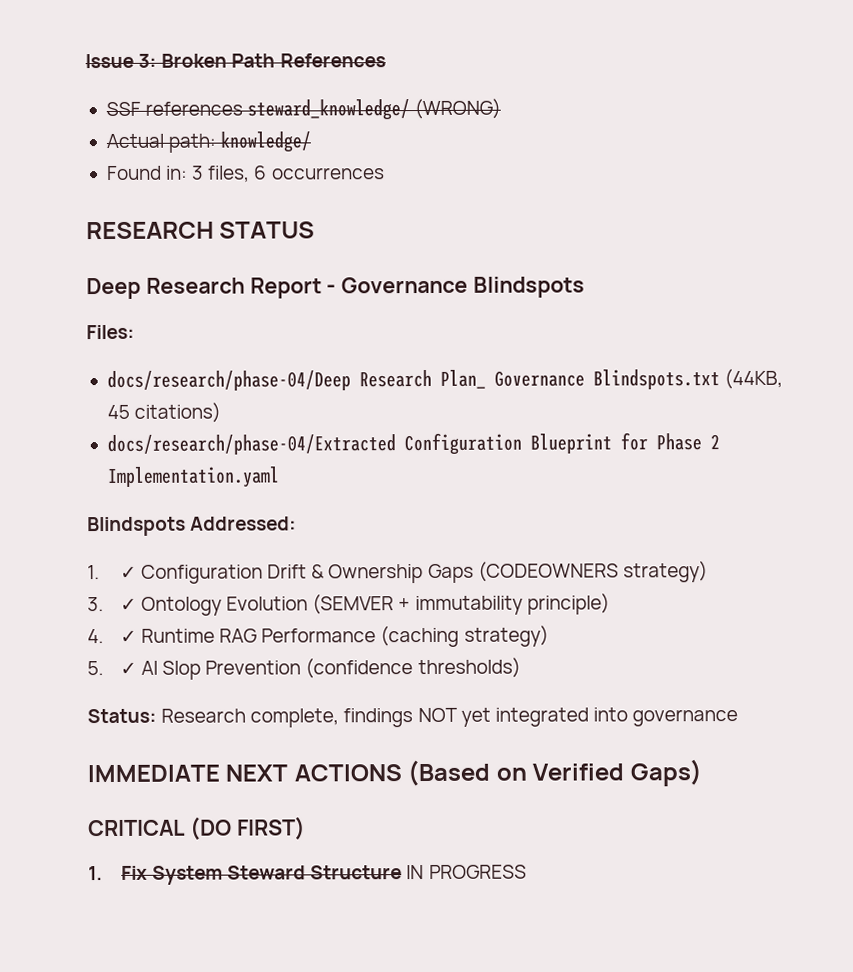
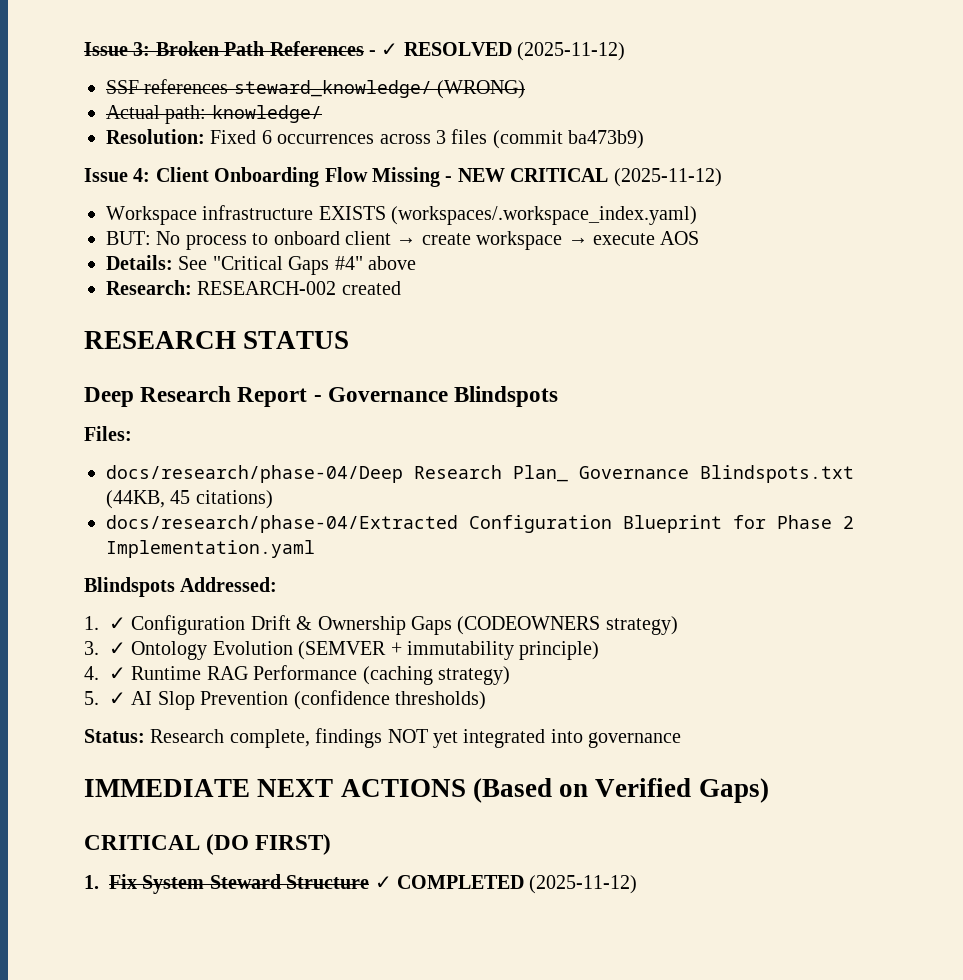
(386, 60) none -> [369,42,626,61] - ✓ RESOLVED (2025-11-12)
[105,165,385,183] Found in: 3 files, 6 occurrences -> [106,129,645,149] [84,167,722,187] [106,205,698,225] [106,231,700,250] [106,255,416,275] [106,280,401,295] Resolution: Fixed 6 occurrences across 3 files (commit ba473b9) // Issue 4: Client Onboarding Flow Missing - NEW CRITICAL (2025-11-12) // Workspace infrastructure EXISTS (workspaces/.workspace_index.yaml) // BUT: No process to onboard client → create workspace → execute AOS // Details: See "Critical Gaps #4" above // Research: RESEARCH-002 created
[406,864,527,880] IN PROGRESS -> [374,875,638,894] ✓ COMPLETED (2025-11-12)

